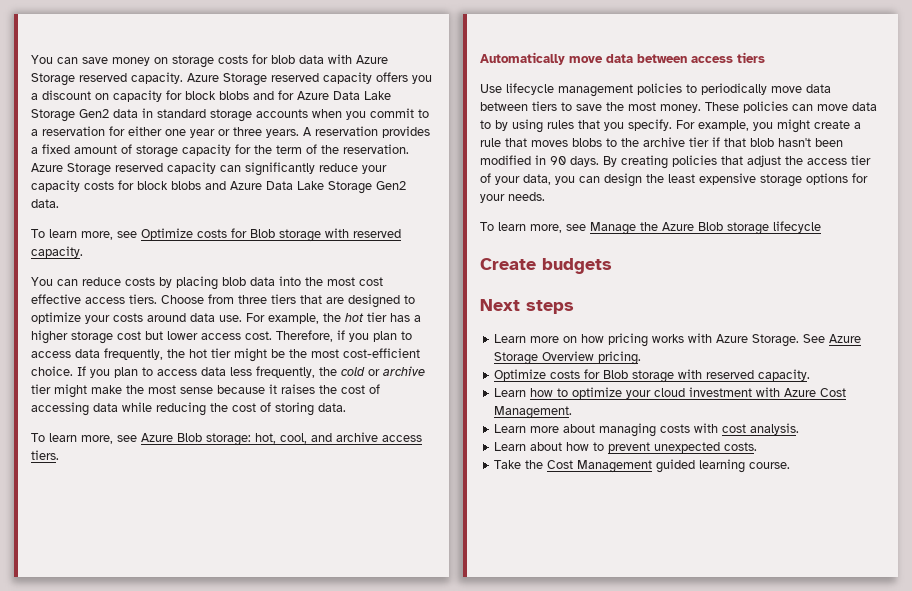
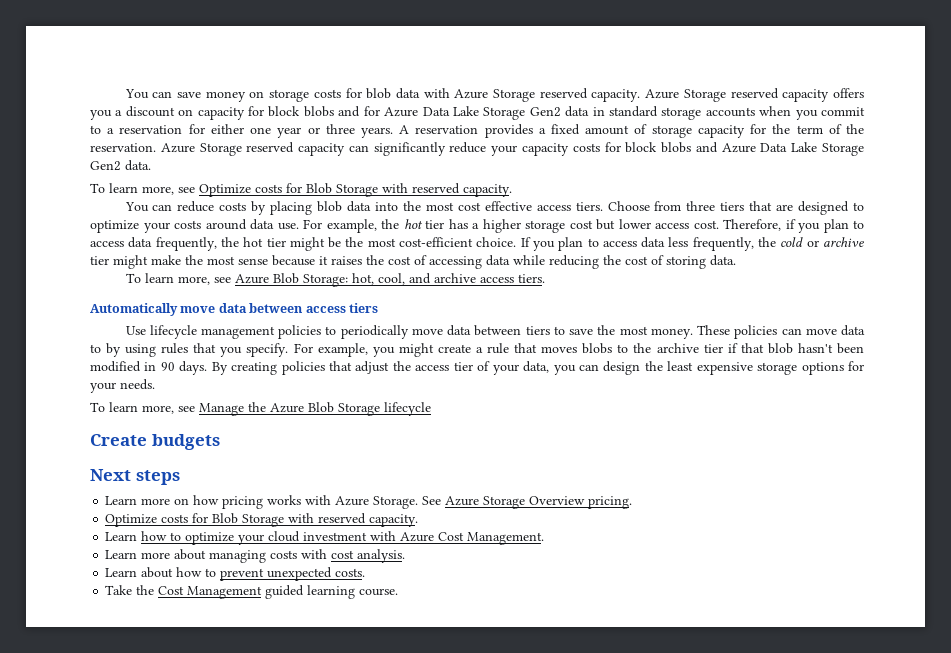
[279,229,321,242] storage -> [336,184,378,197] Storage
[206,433,251,446] storage: -> [302,274,348,287] Storage:
[727,222,769,235] storage -> [338,403,380,416] Storage
[632,370,675,383] storage -> [242,514,285,527] Storage

